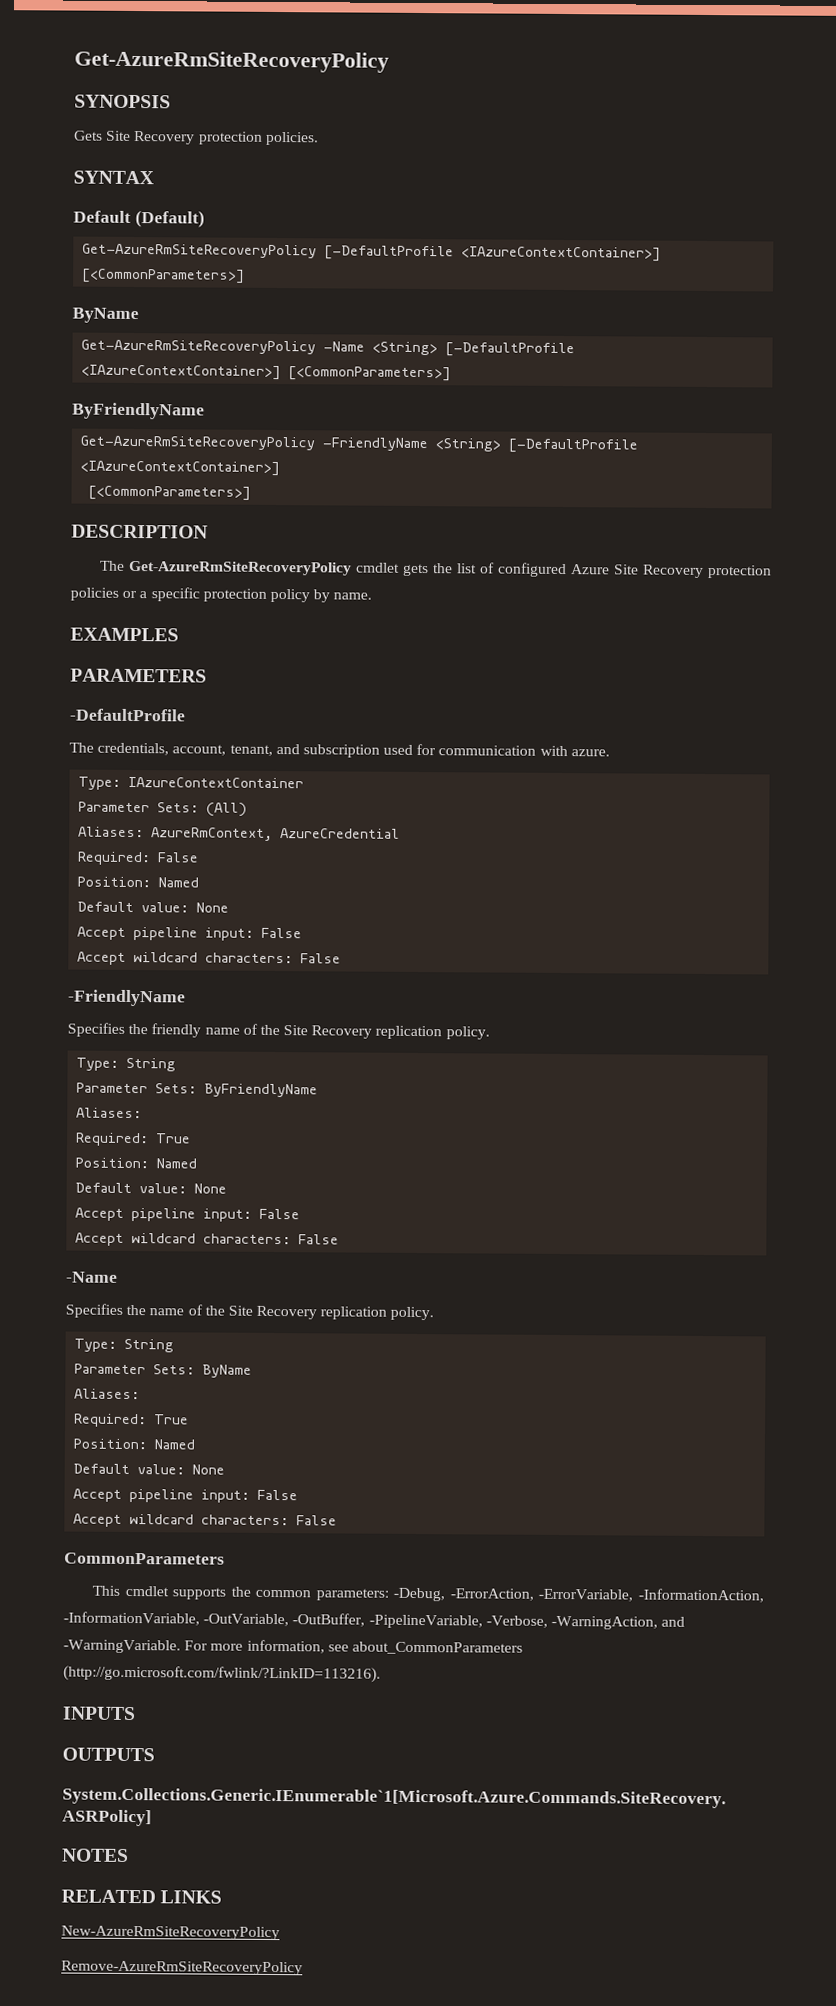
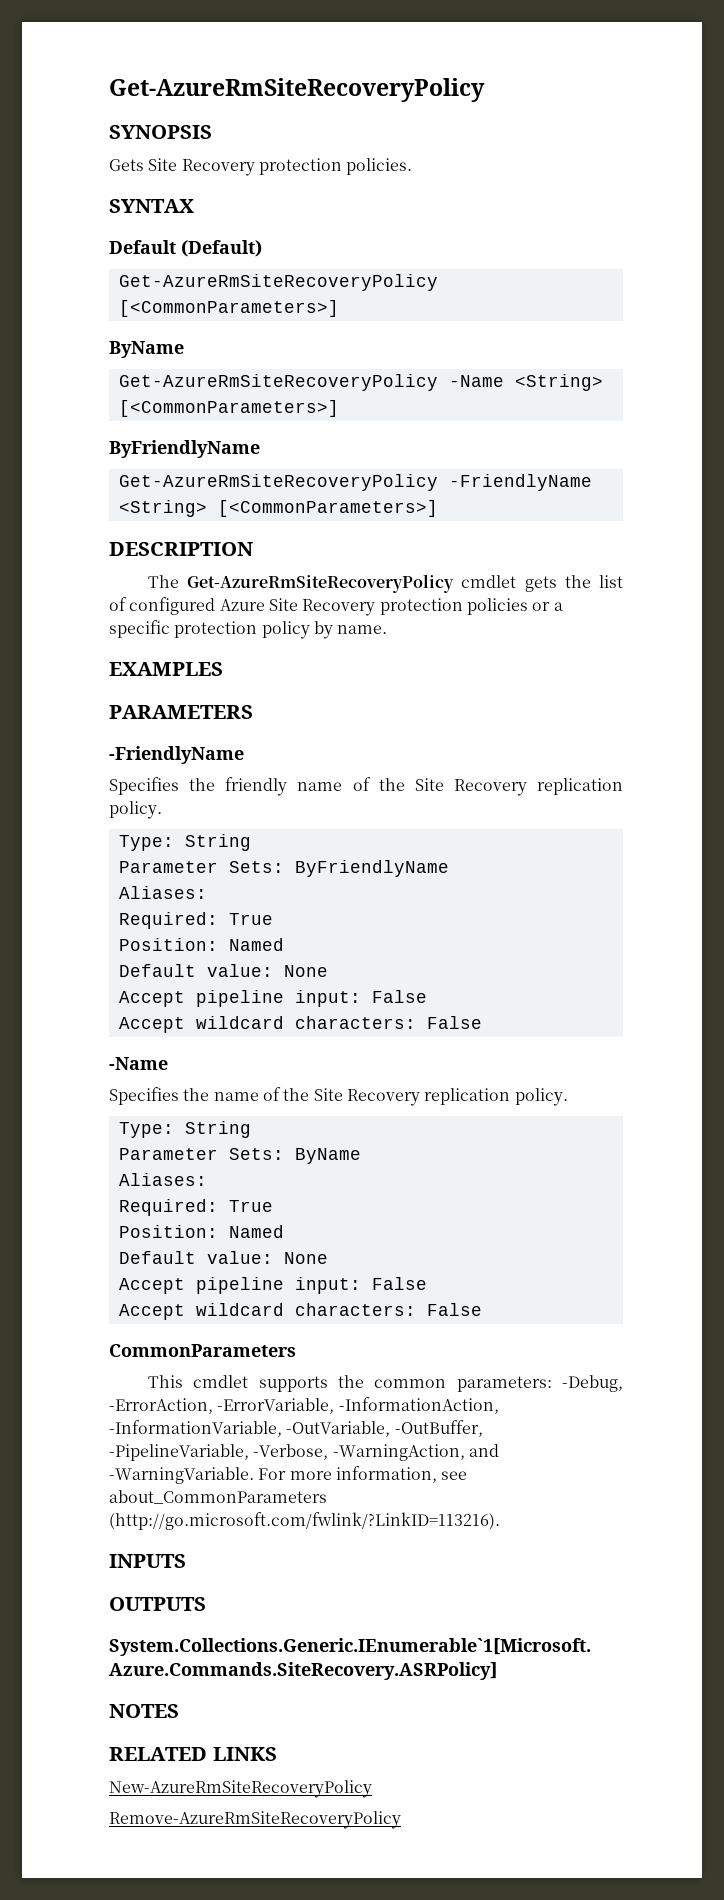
[324,245,662,262] [-DefaultProfile <IAzureContextContainer>] -> (438, 282) none
[445,342,576,358] [81,364,282,381] [-DefaultProfile <IAzureContextContainer>] -> (603, 382) none
[508,438,639,454] [80,460,281,477] [-DefaultProfile <IAzureContextContainer>] // -> (207, 508) none
[69,708,186,722] [69,742,610,758] [78,776,305,790] [78,801,248,817] [78,826,401,841] [77,851,200,866] [77,876,200,888] [77,901,230,913] [77,926,303,941] [77,951,342,965] // -DefaultProfile // The credentials, account, tenant, and subscription used for communication with azure. // Type: IAzureContextContainer // Parameter Sets: (All) // Aliases: AzureRmContext, AzureCredential // Required: False // Position: Named // Default value: None // Accept pipeline input: False // Accept wildcard characters: False -> (253, 712) none

